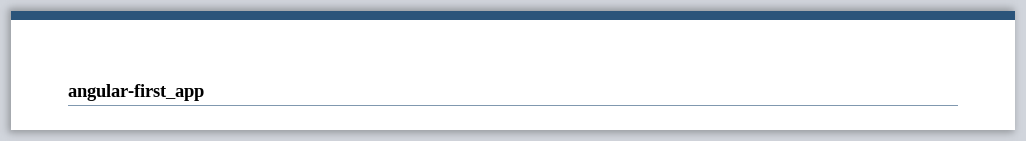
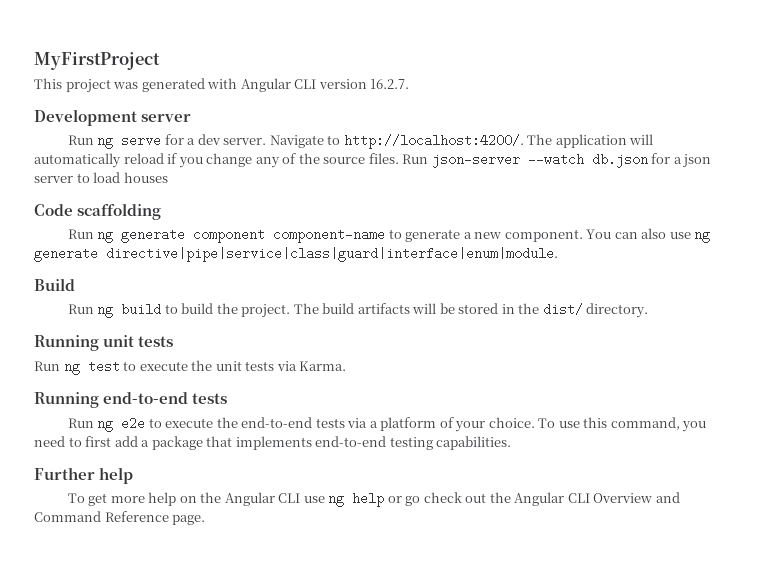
[68,84,204,101] angular-first_app -> [34,52,160,70] [34,78,410,93] [34,109,192,126] [67,134,654,149] [34,153,712,168] [34,172,168,183] [34,203,162,220] [67,228,711,243] [34,247,558,262] [34,278,75,291] [67,303,649,318] [34,335,174,351] [34,360,347,375] [34,392,228,408] [67,417,707,432] [34,436,512,450] [34,467,134,484] [67,492,680,507] [34,511,206,525] MyFirstProject // This project was generated with Angular CLI version 16.2.7. // Development server // Run ng serve for a dev server. Navigate to http://localhost:4200/. The application will automatically reload if you change any of the source files. Run json-server --watch db.json for a json server to load houses // Code scaffolding // Run ng generate component component-name to generate a new component. You can also use ng generate directive|pipe|service|class|guard|interface|enum|module. // Build // Run ng build to build the project. The build artifacts will be stored in the dist/ directory. // Running unit tests // Run ng test to execute the unit tests via Karma. // Running end-to-end tests // Run ng e2e to execute the end-to-end tests via a platform of your choice. To use this command, you need to first add a package that implements end-to-end testing capabilities. // Further help // To get more help on the Angular CLI use ng help or go check out the Angular CLI Overview and Command Reference page.

